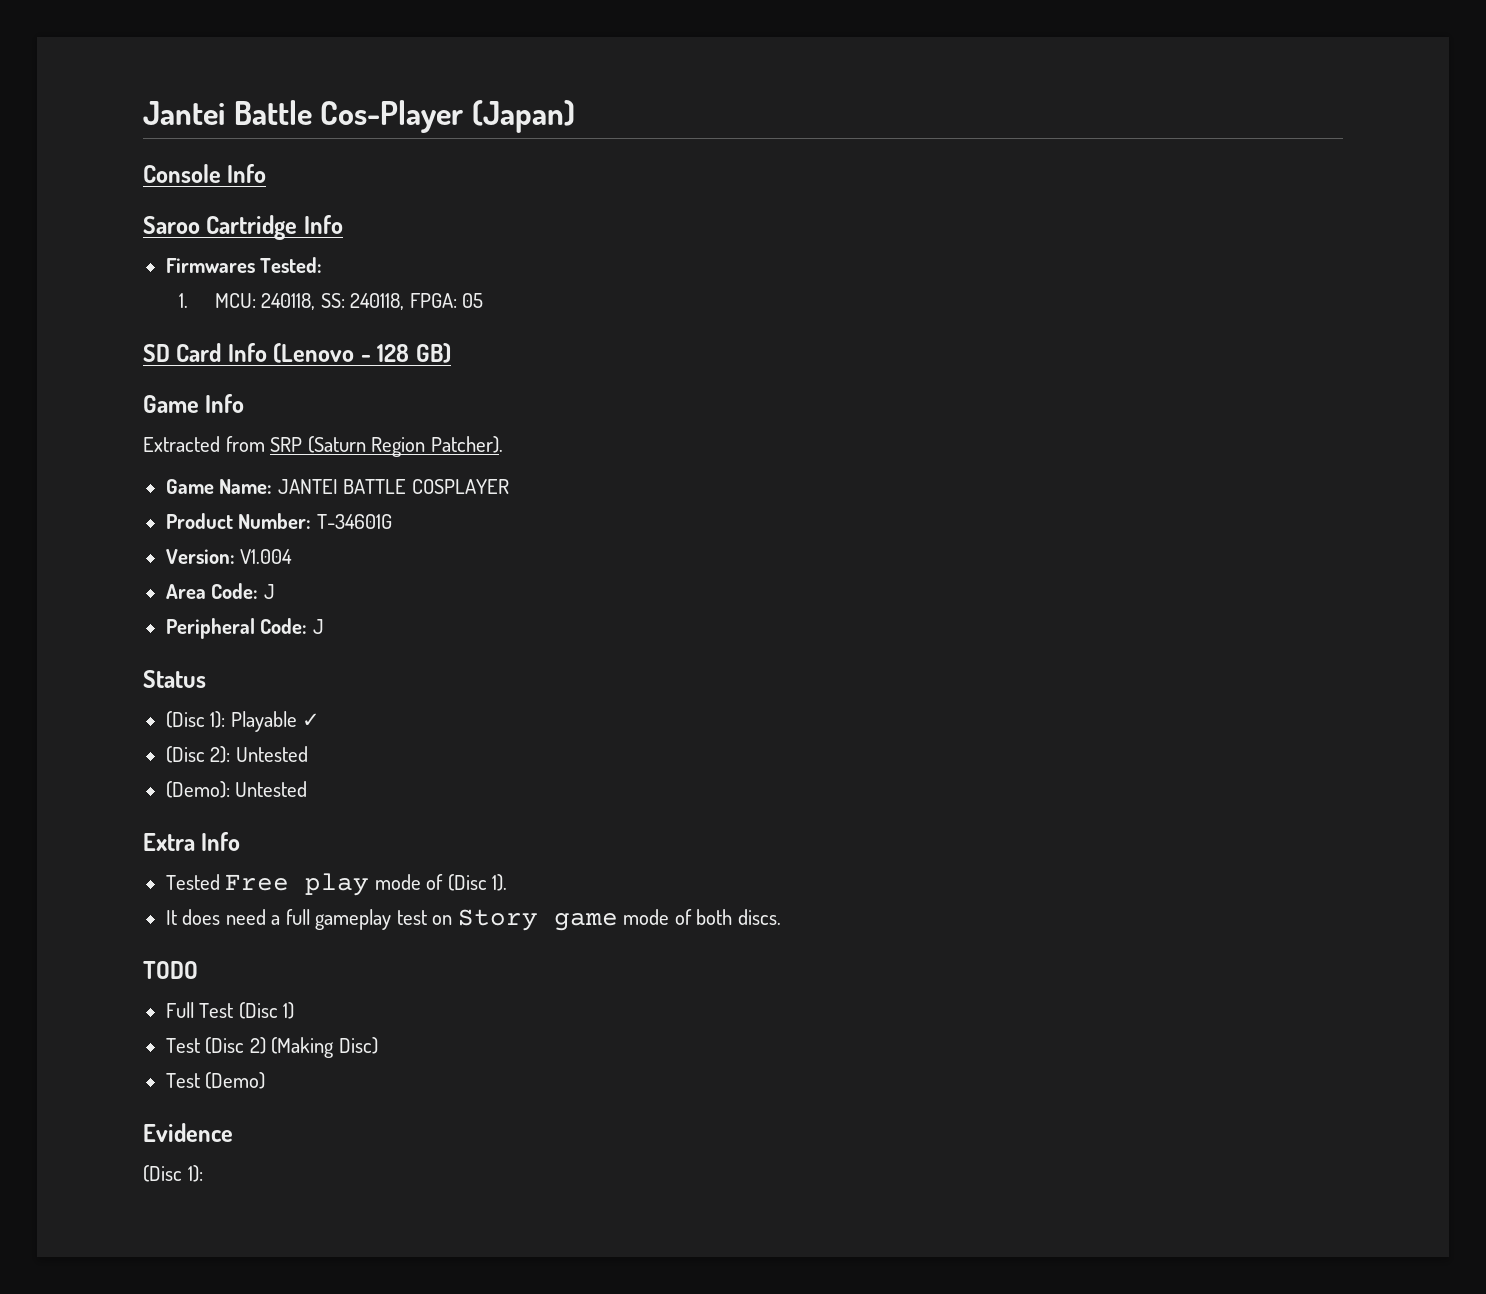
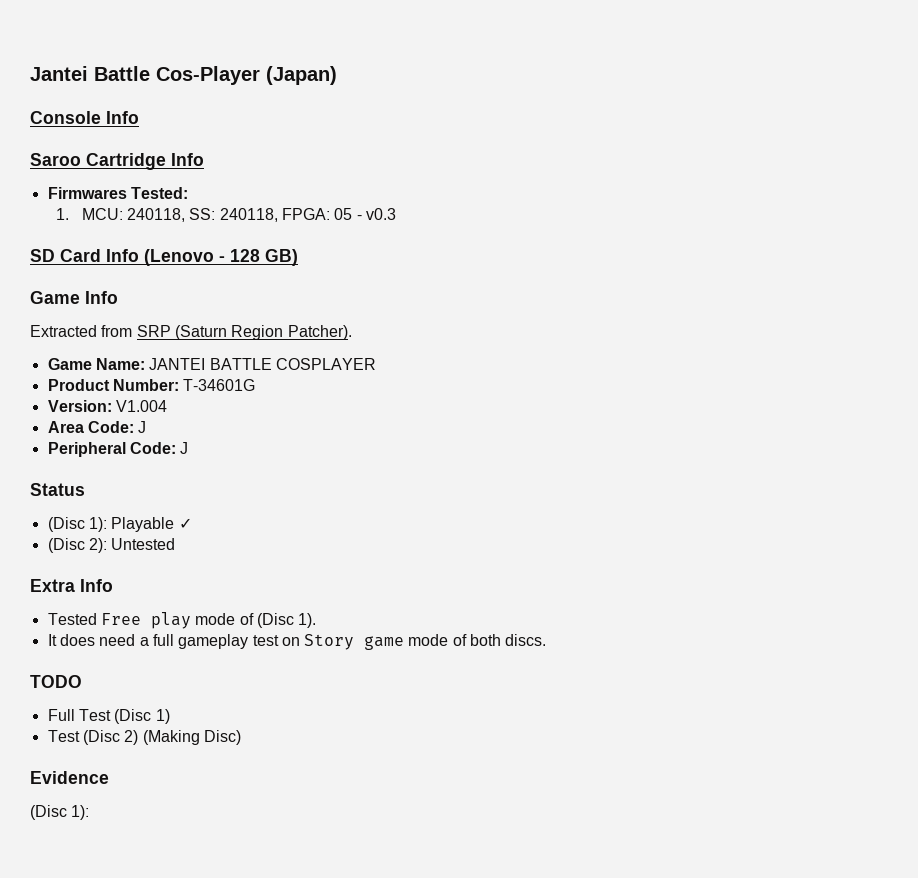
(484, 300) none -> [356,208,396,220] - v0.3
[165,781,308,798] // (Demo): Untested -> (176, 544) none
[165,1072,266,1089] // Test (Demo) -> (241, 737) none

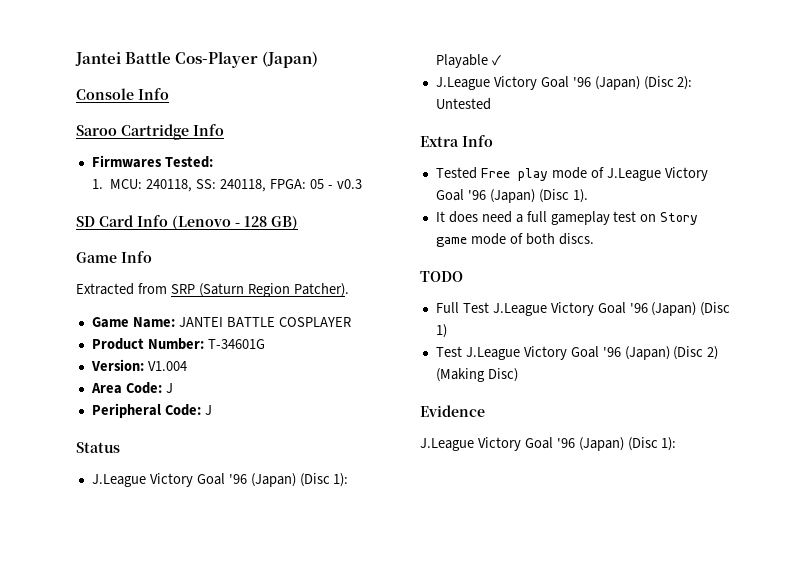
(85, 489) none -> [91,473,296,487] J.League Victory Goal '96 (Japan)
(192, 523) none -> [435,76,640,90] J.League Victory Goal '96 (Japan)
(254, 619) none -> [606,167,708,181] [435,189,535,203] J.League Victory Goal '96 (Japan)
[114,709,170,724] [47,730,80,742] (Disc 1) // Test -> [492,302,731,316] [435,324,447,338] [435,346,670,360] J.League Victory Goal '96 (Japan) (Disc 1) // Test J.League Victory Goal '96 (Japan)
(109, 777) none -> [420,437,624,451] J.League Victory Goal '96 (Japan)

